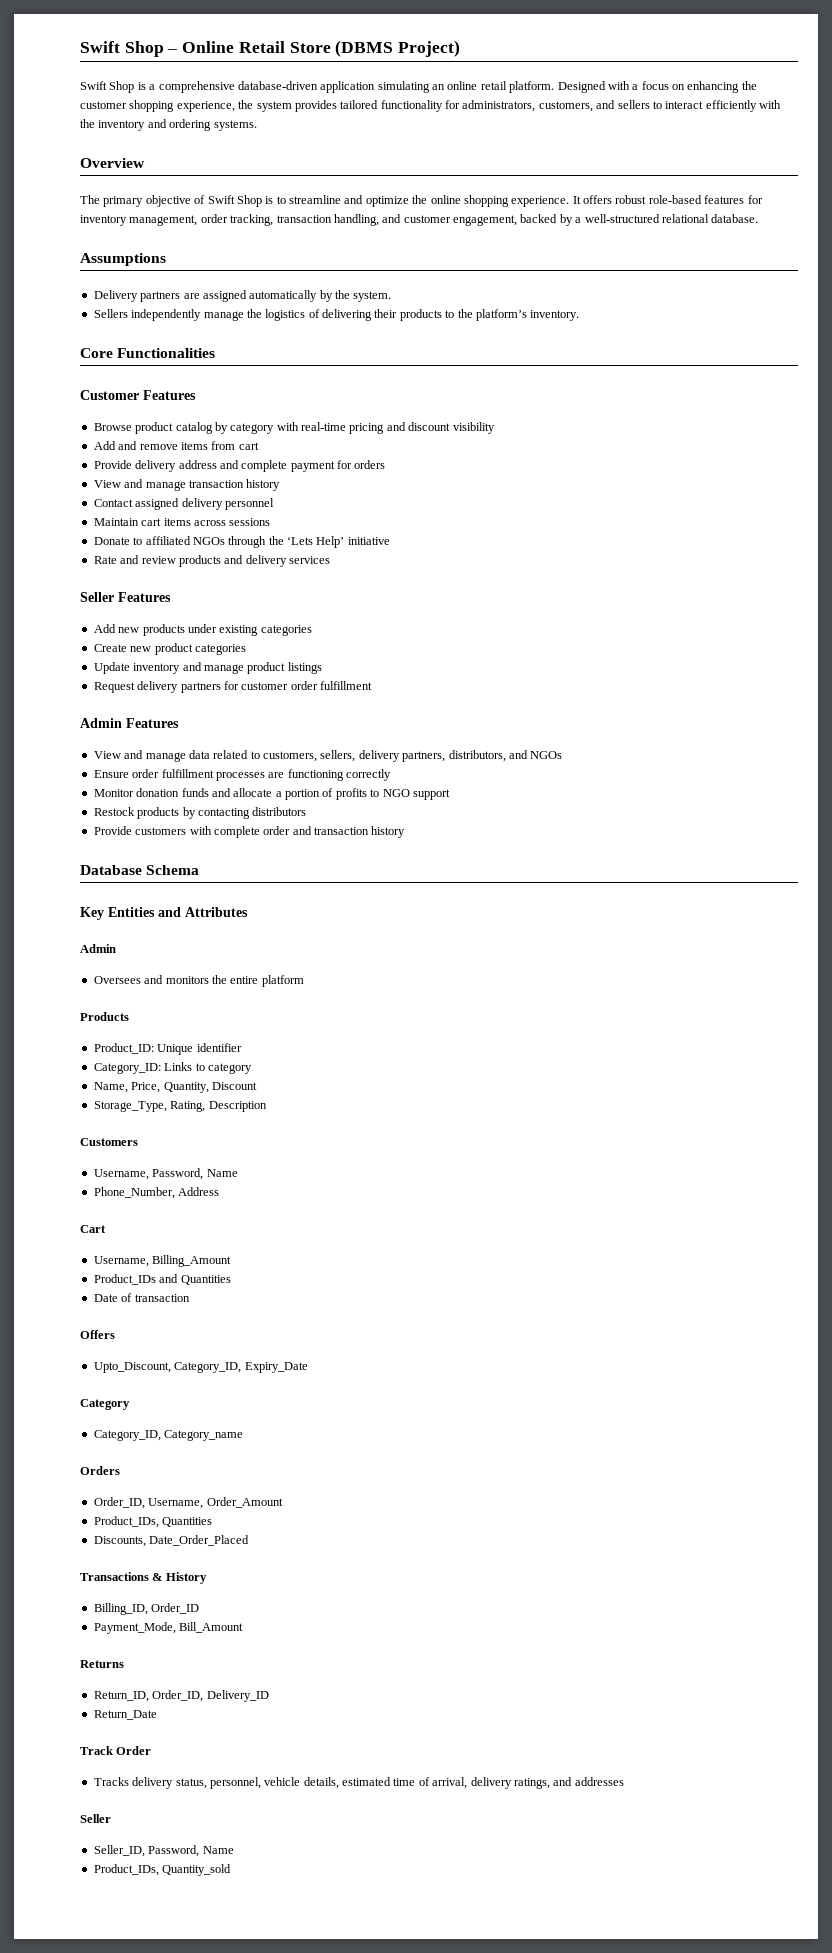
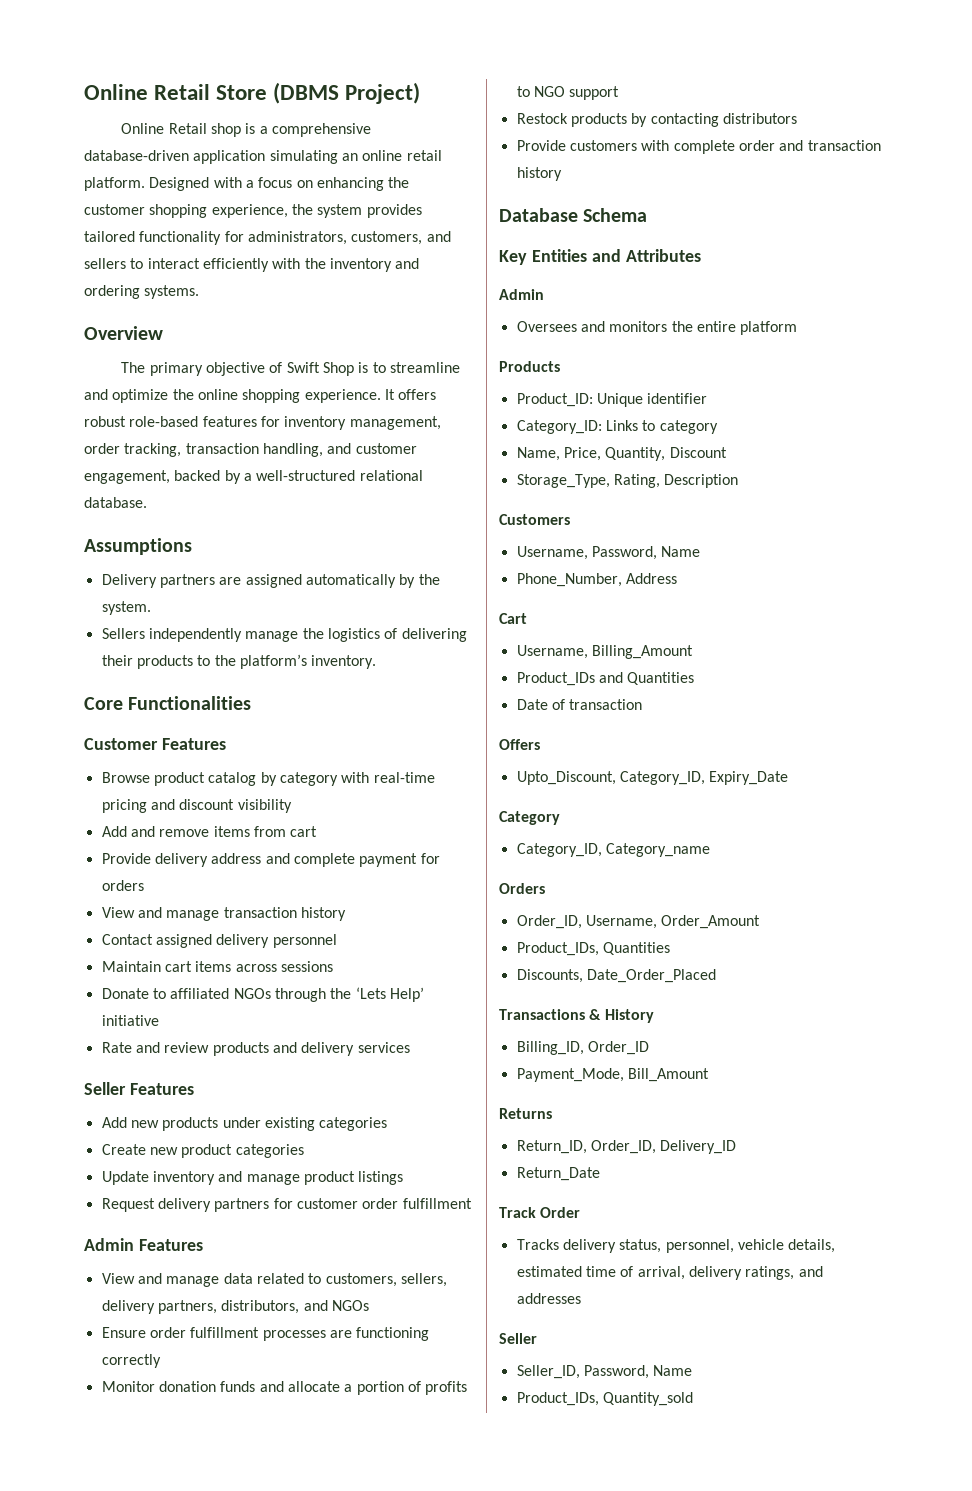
[80,41,178,57] Swift Shop – -> (84, 92) none
[80,81,135,93] Swift Shop -> [121,123,242,137] Online Retail shop

